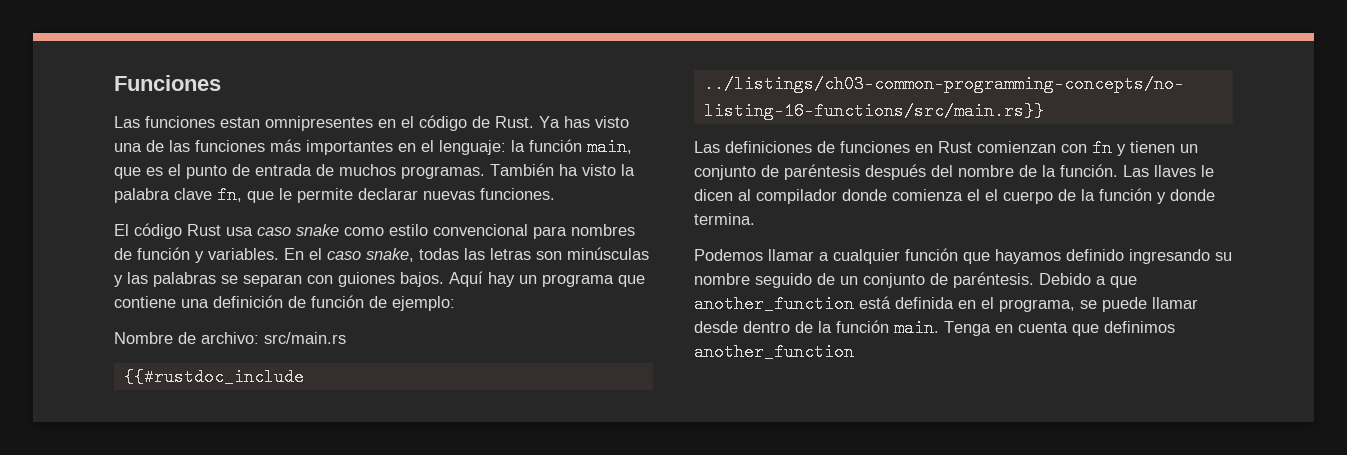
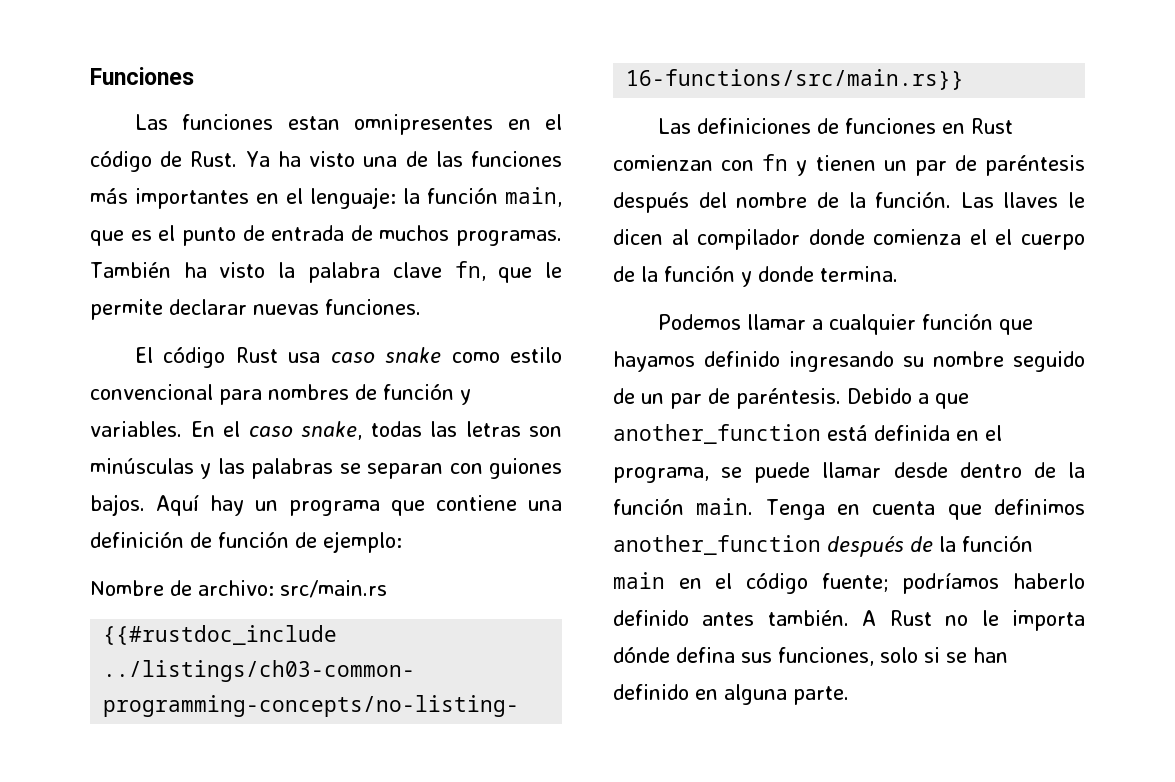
[564,116,590,128] has -> [277,151,301,167] ha
[694,165,756,180] conjunto -> [914,160,947,176] par
[863,273,925,288] conjunto -> [670,393,702,409] par
(854, 352) none -> [827,536,1033,557] [613,572,1085,594] [613,610,1085,631] [613,647,1008,666] [613,684,849,705] después de la función main en el código fuente; podríamos haberlo definido antes también. A Rust no le importa dónde defina sus funciones, solo si se han definido en alguna parte.

